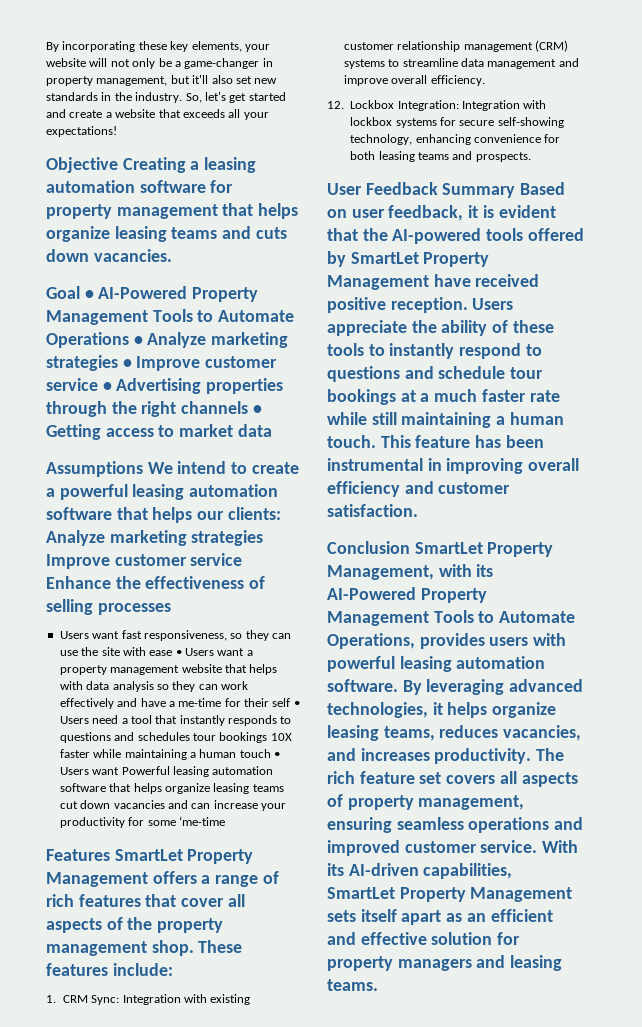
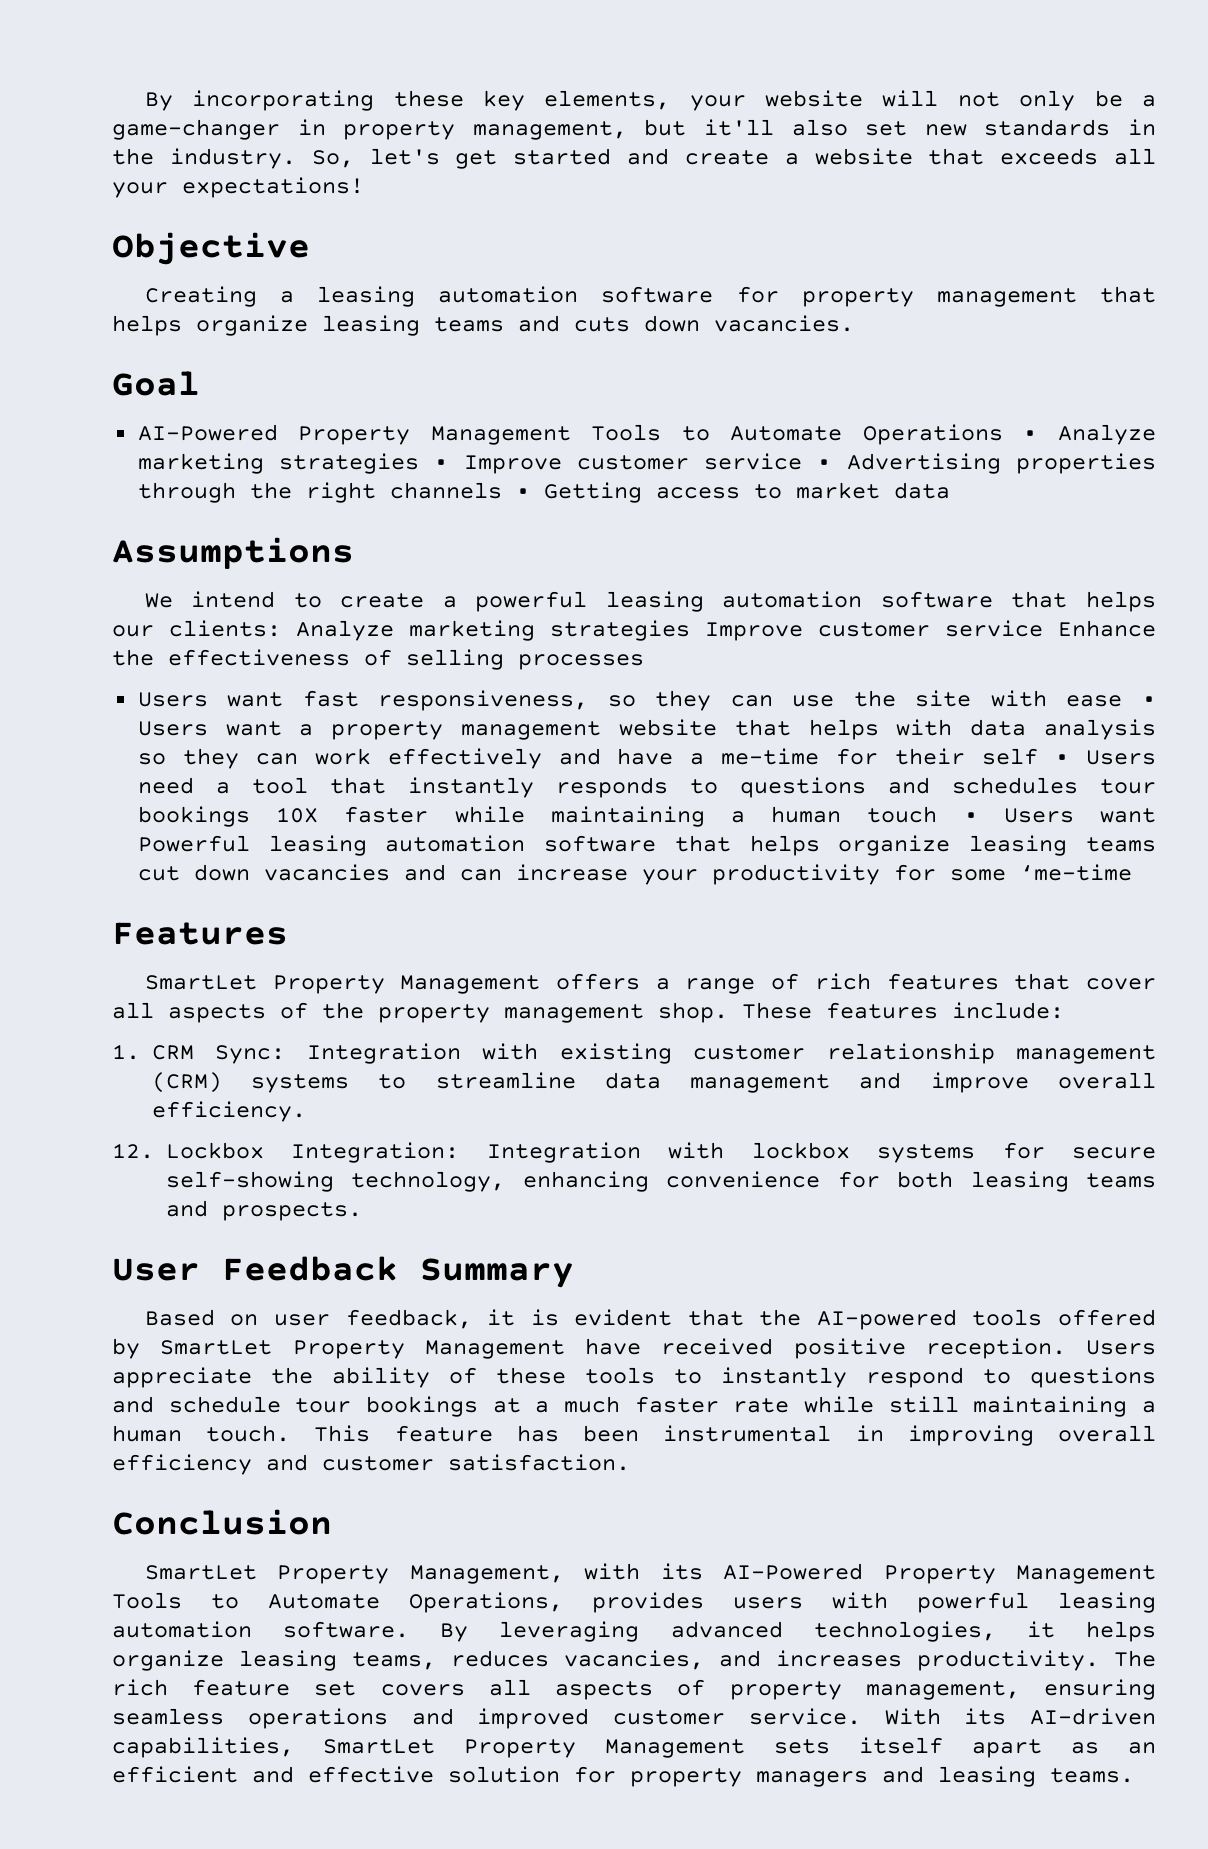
(118, 165) none -> (310, 248) //
[84,290,94,299] • -> (200, 383) //
(143, 469) none -> (354, 553) //
(110, 855) none -> (288, 933) //
(516, 190) none -> (574, 1273) //
(410, 547) none -> (332, 1522) //

